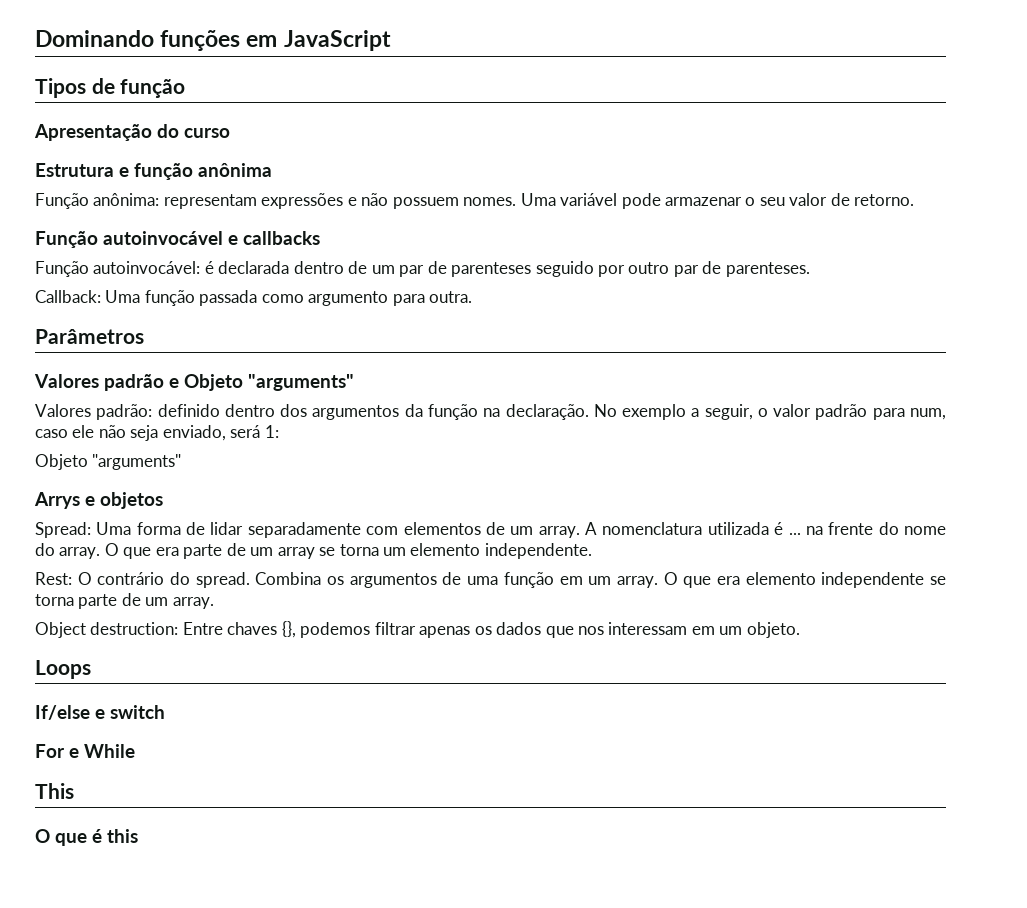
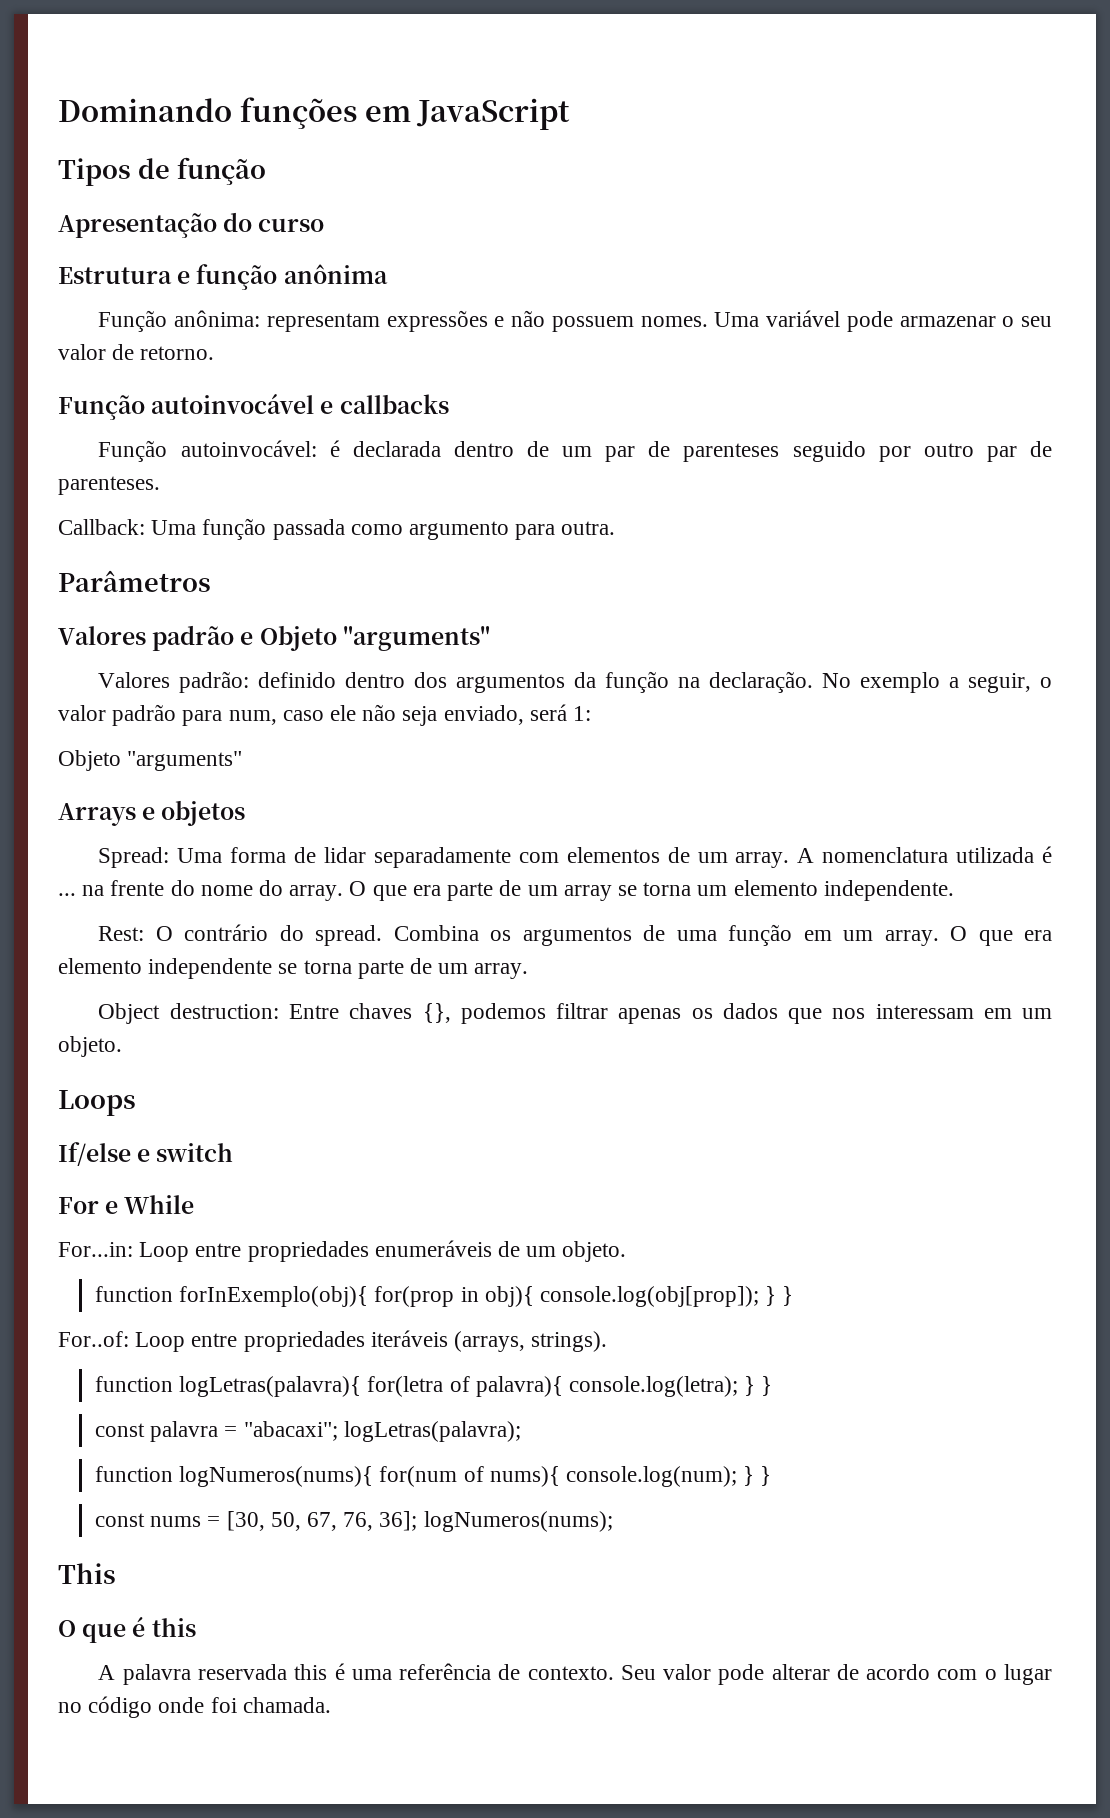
[34,492,80,509] Arrys -> [58,803,136,826] Arrays
(135, 751) none -> [58,1240,627,1262] [94,1286,794,1307] [58,1330,608,1352] [94,1376,773,1397] [94,1421,521,1442] [94,1466,772,1487] [94,1511,613,1532] // For...in: Loop entre propriedades enumeráveis de um objeto. // function forInExemplo(obj){ for(prop in obj){ console.log(obj[prop]); } } // For..of: Loop entre propriedades iteráveis (arrays, strings). // function logLetras(palavra){ for(letra of palavra){ console.log(letra); } } // const palavra = "abacaxi"; logLetras(palavra); // function logNumeros(nums){ for(num of nums){ console.log(num); } } // const nums = [30, 50, 67, 76, 36]; logNumeros(nums);
(138, 836) none -> [98,1663,1053,1685] [58,1696,331,1718] // A palavra reservada this é uma referência de contexto. Seu valor pode alterar de acordo com o lugar no código onde foi chamada.

